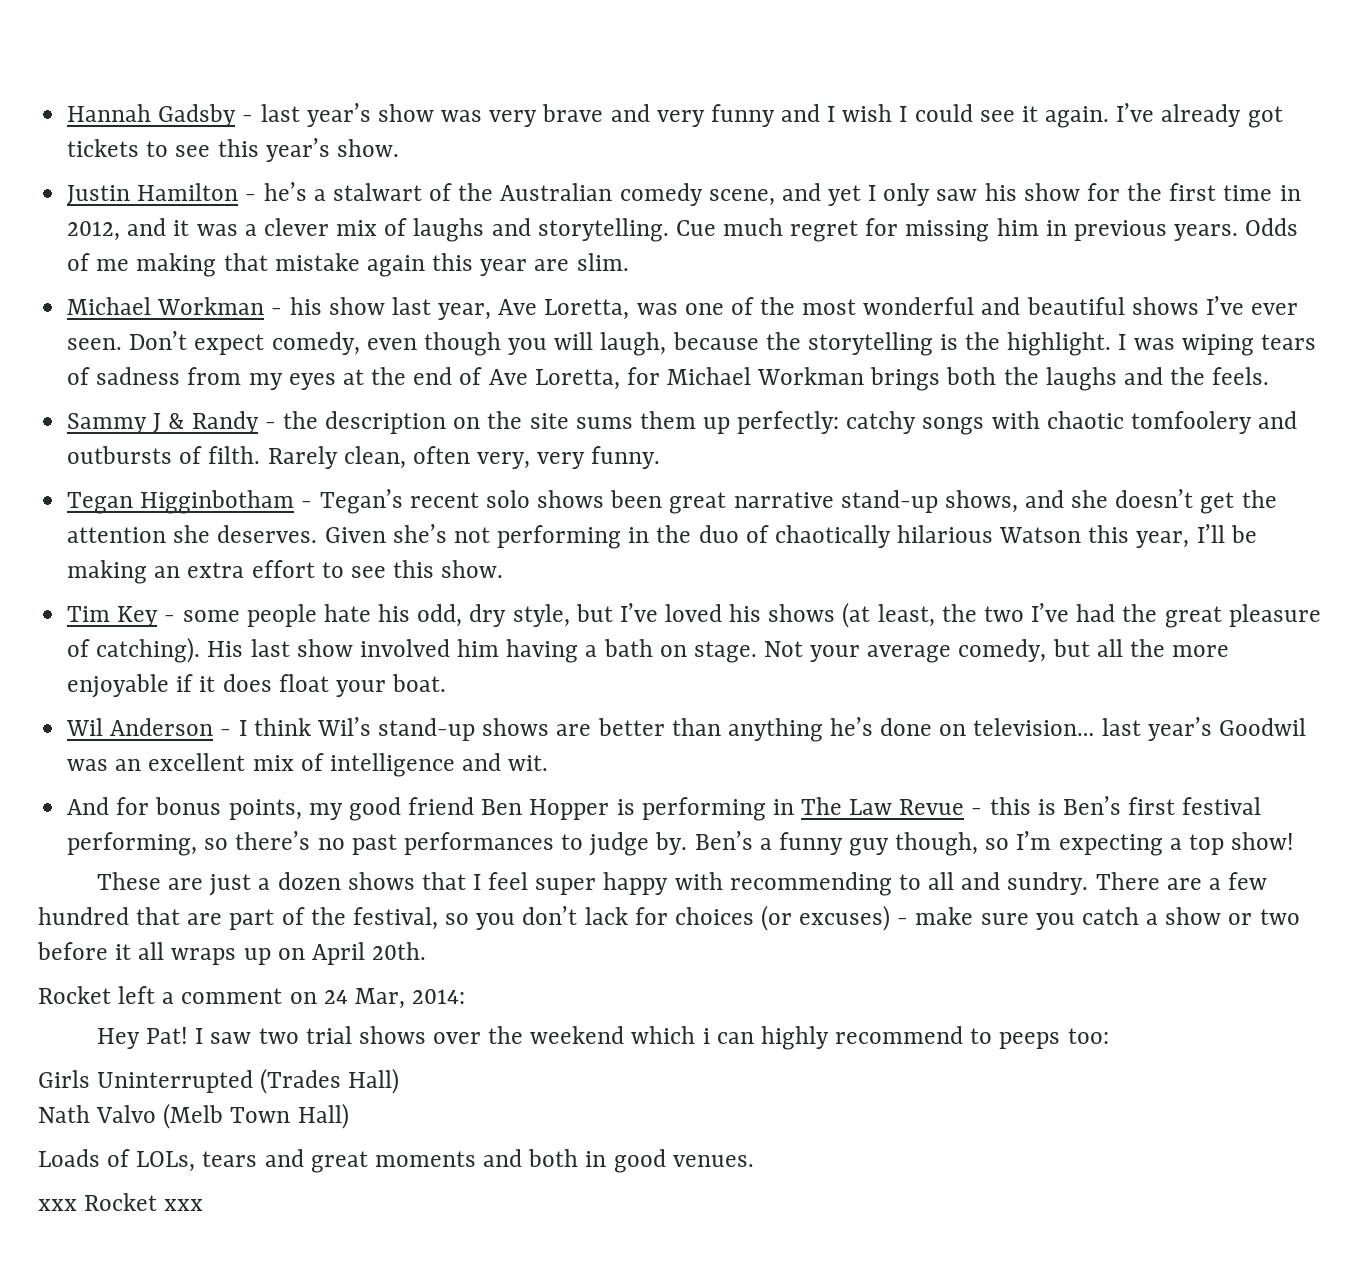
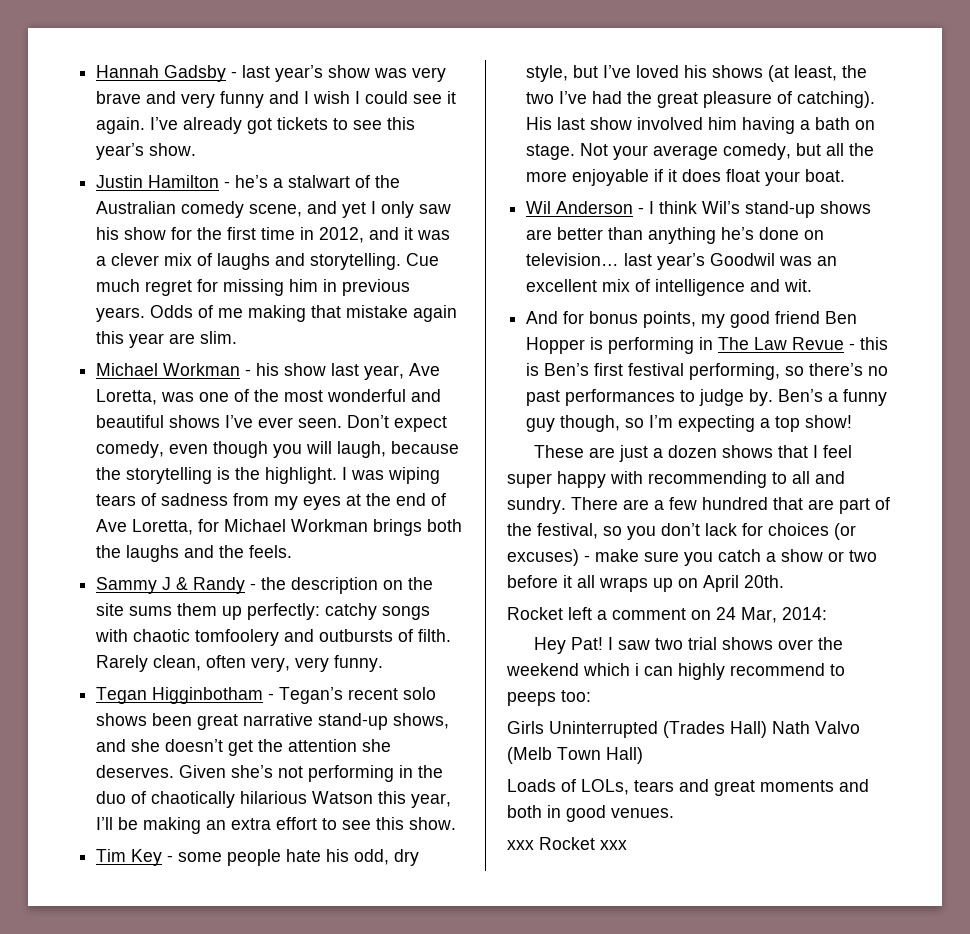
(400, 1081) // -> (767, 729) none

